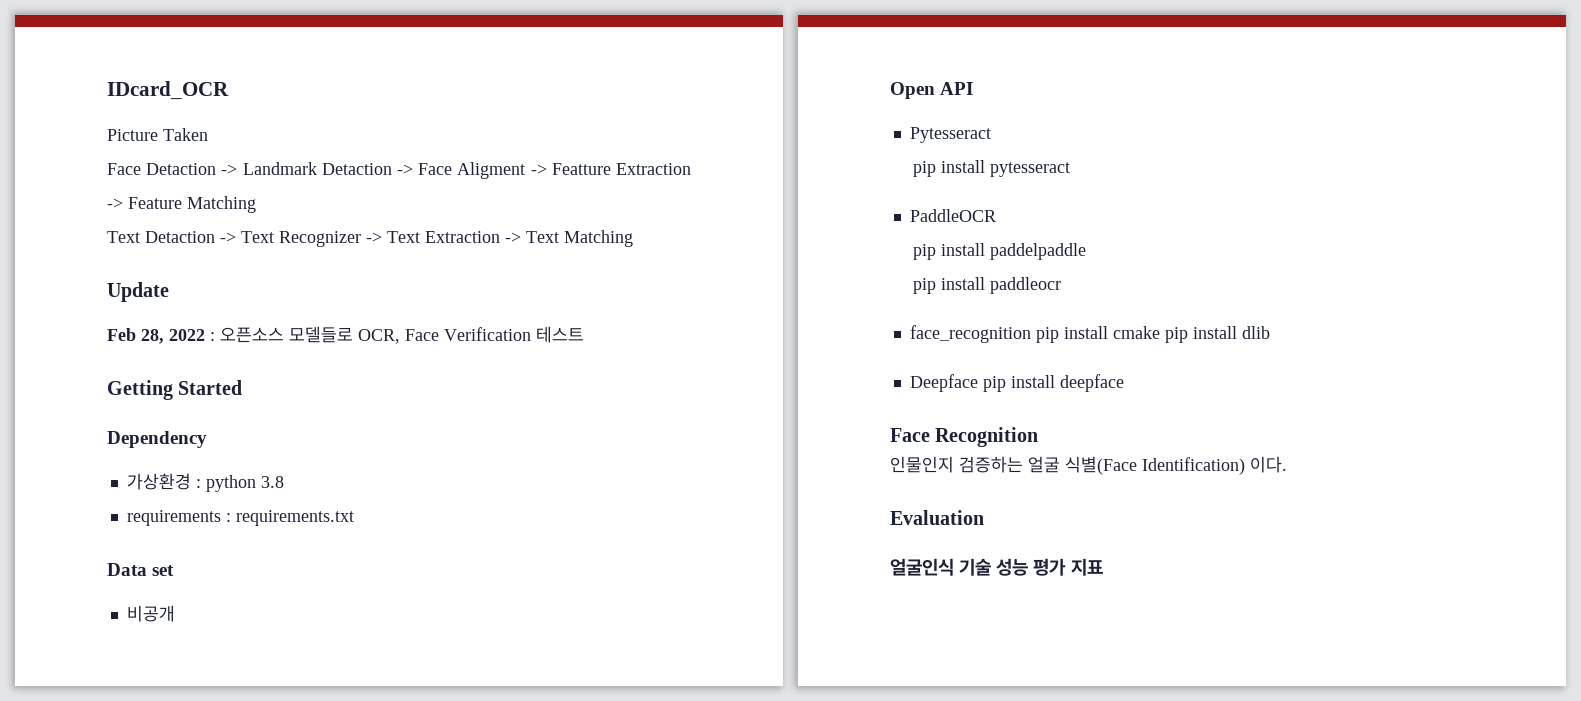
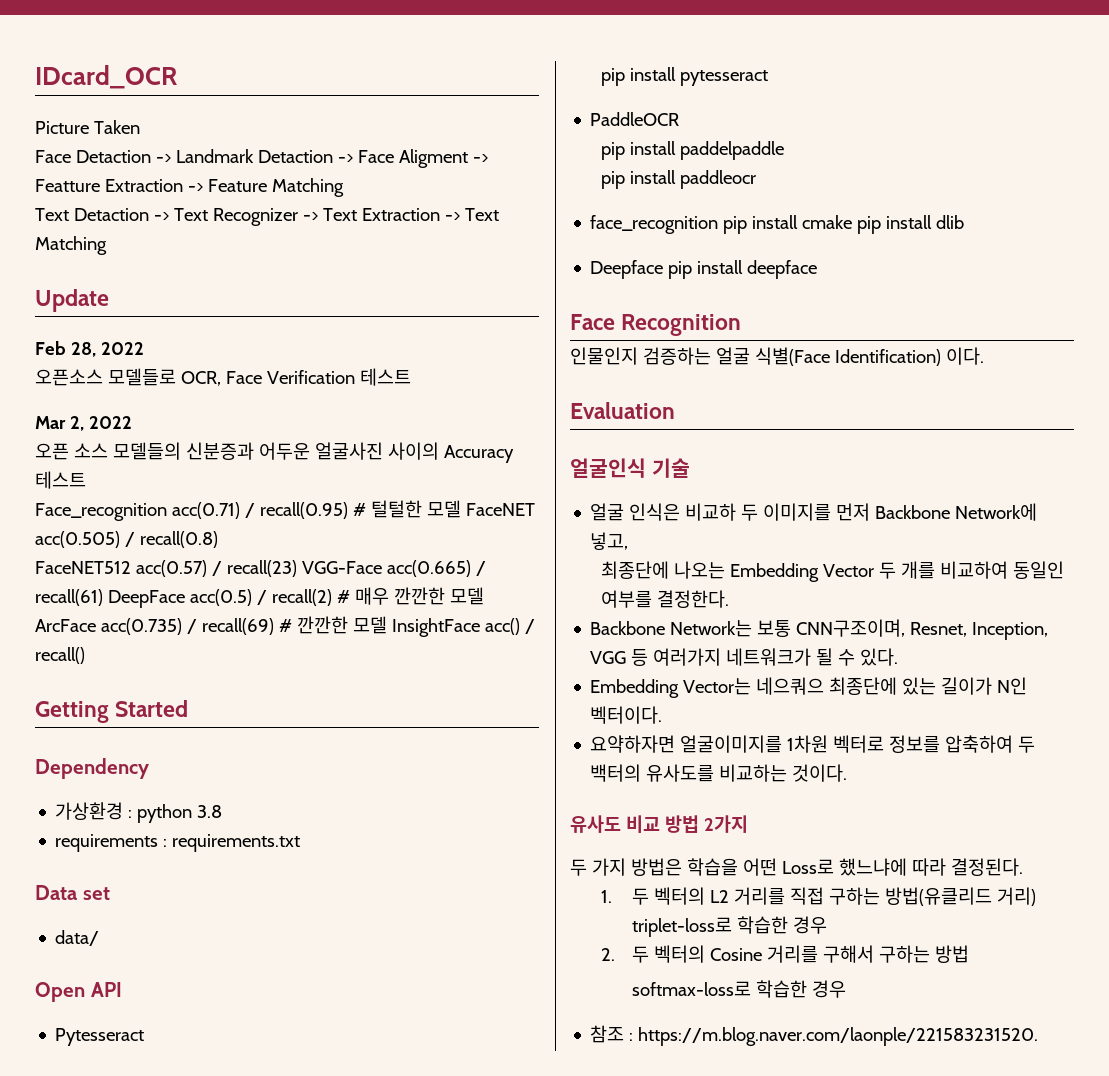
[210,332,215,341] : -> (144, 348) //
(584, 334) none -> [35,416,132,431] [35,442,514,463] [35,471,86,489] [35,500,535,521] [35,531,218,548] [35,560,486,577] [35,587,484,608] [35,616,535,637] [35,647,85,664] // Mar 2, 2022 // 오픈 소스 모델들의 신분증과 어두운 얼굴사진 사이의 Accuracy 테스트 // Face_recognition acc(0.71) / recall(0.95) # 털털한 모델 FaceNET acc(0.505) / recall(0.8) // FaceNET512 acc(0.57) / recall(23) VGG-Face acc(0.665) / recall(61) DeepFace acc(0.5) / recall(2) # 매우 깐깐한 모델 ArcFace acc(0.735) / recall(69) # 깐깐한 모델 InsightFace acc() / recall()
[126,605,175,622] 비공개 -> [55,930,100,946] data/
[996,558,1103,576] 성능 평가 지표 -> [590,503,1038,521] [590,532,629,550] [601,561,1065,582] [601,590,730,608] [590,619,1049,640] [590,648,899,666] [590,677,1028,698] [590,706,663,724] [590,735,1036,753] [590,764,848,782] [570,815,748,833] [570,858,1023,876] [601,887,1037,906] [632,916,828,937] [601,945,970,963] [632,980,847,998] [590,1025,1039,1046] // 얼굴 인식은 비교하 두 이미지를 먼저 Backbone Network에 넣고, // 최종단에 나오는 Embedding Vector 두 개를 비교하여 동일인 여부를 결정한다. // Backbone Network는 보통 CNN구조이며, Resnet, Inception, VGG 등 여러가지 네트워크가 될 수 있다. // Embedding Vector는 네으쿼으 최종단에 있는 길이가 N인 벡터이다. // 요약하자면 얼굴이미지를 1차원 벡터로 정보를 압축하여 두 백터의 유사도를 비교하는 것이다. // 유사도 비교 방법 2가지 // 두 가지 방법은 학습을 어떤 Loss로 했느냐에 따라 결정된다. // 1. 두 벡터의 L2 거리를 직접 구하는 방법(유클리드 거리) triplet-loss로 학습한 경우 // 2. 두 벡터의 Cosine 거리를 구해서 구하는 방법 // softmax-loss로 학습한 경우 // 참조 : https://m.blog.naver.com/laonple/221583231520.

